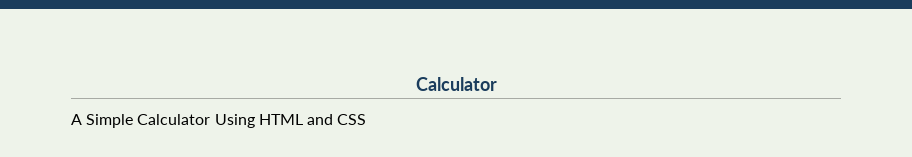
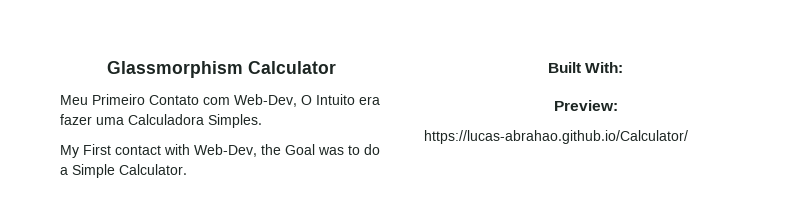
(415, 84) none -> [107,61,243,78] Glassmorphism
[71,114,367,128] A Simple Calculator Using HTML and CSS -> [60,94,380,107] [60,114,262,128] [60,144,380,158] [60,164,187,178] [547,62,624,73] [553,100,618,111] [424,130,688,144] Meu Primeiro Contato com Web-Dev, O Intuito era fazer uma Calculadora Simples. // My First contact with Web-Dev, the Goal was to do a Simple Calculator. // Built With: // Preview: // https://lucas-abrahao.github.io/Calculator/

